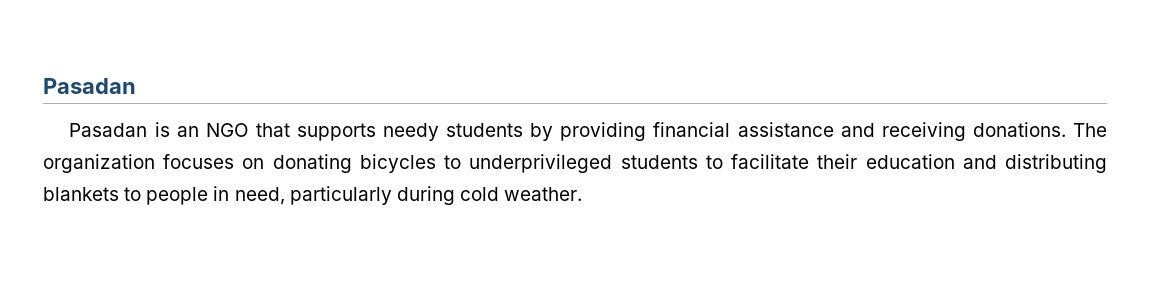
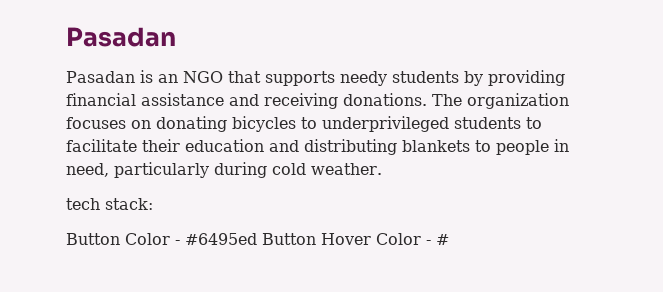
(583, 194) none -> [66,198,153,210] [66,233,449,245] // tech stack: // Button Color - #6495ed Button Hover Color - #

